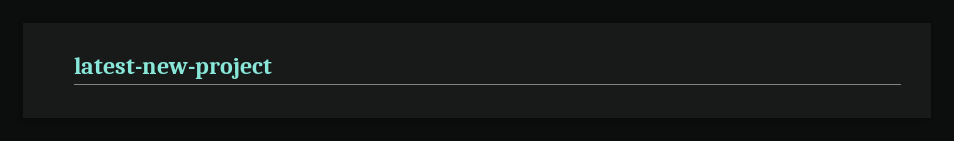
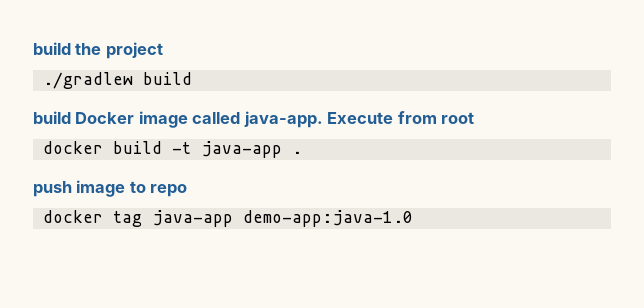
[74,57,272,79] latest-new-project -> [33,42,163,59] [42,72,192,89] [33,111,475,128] [42,141,302,158] [33,180,188,197] [42,210,413,227] build the project // ./gradlew build // build Docker image called java-app. Execute from root // docker build -t java-app . // push image to repo // docker tag java-app demo-app:java-1.0

